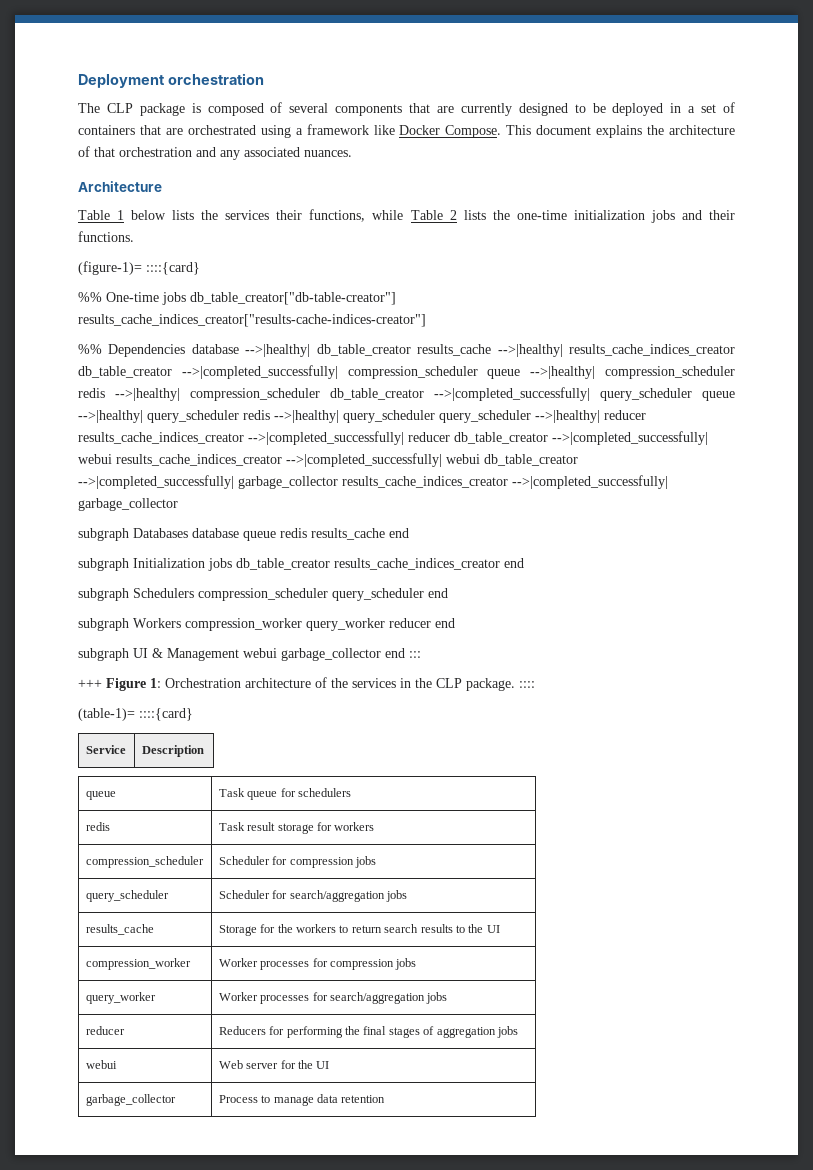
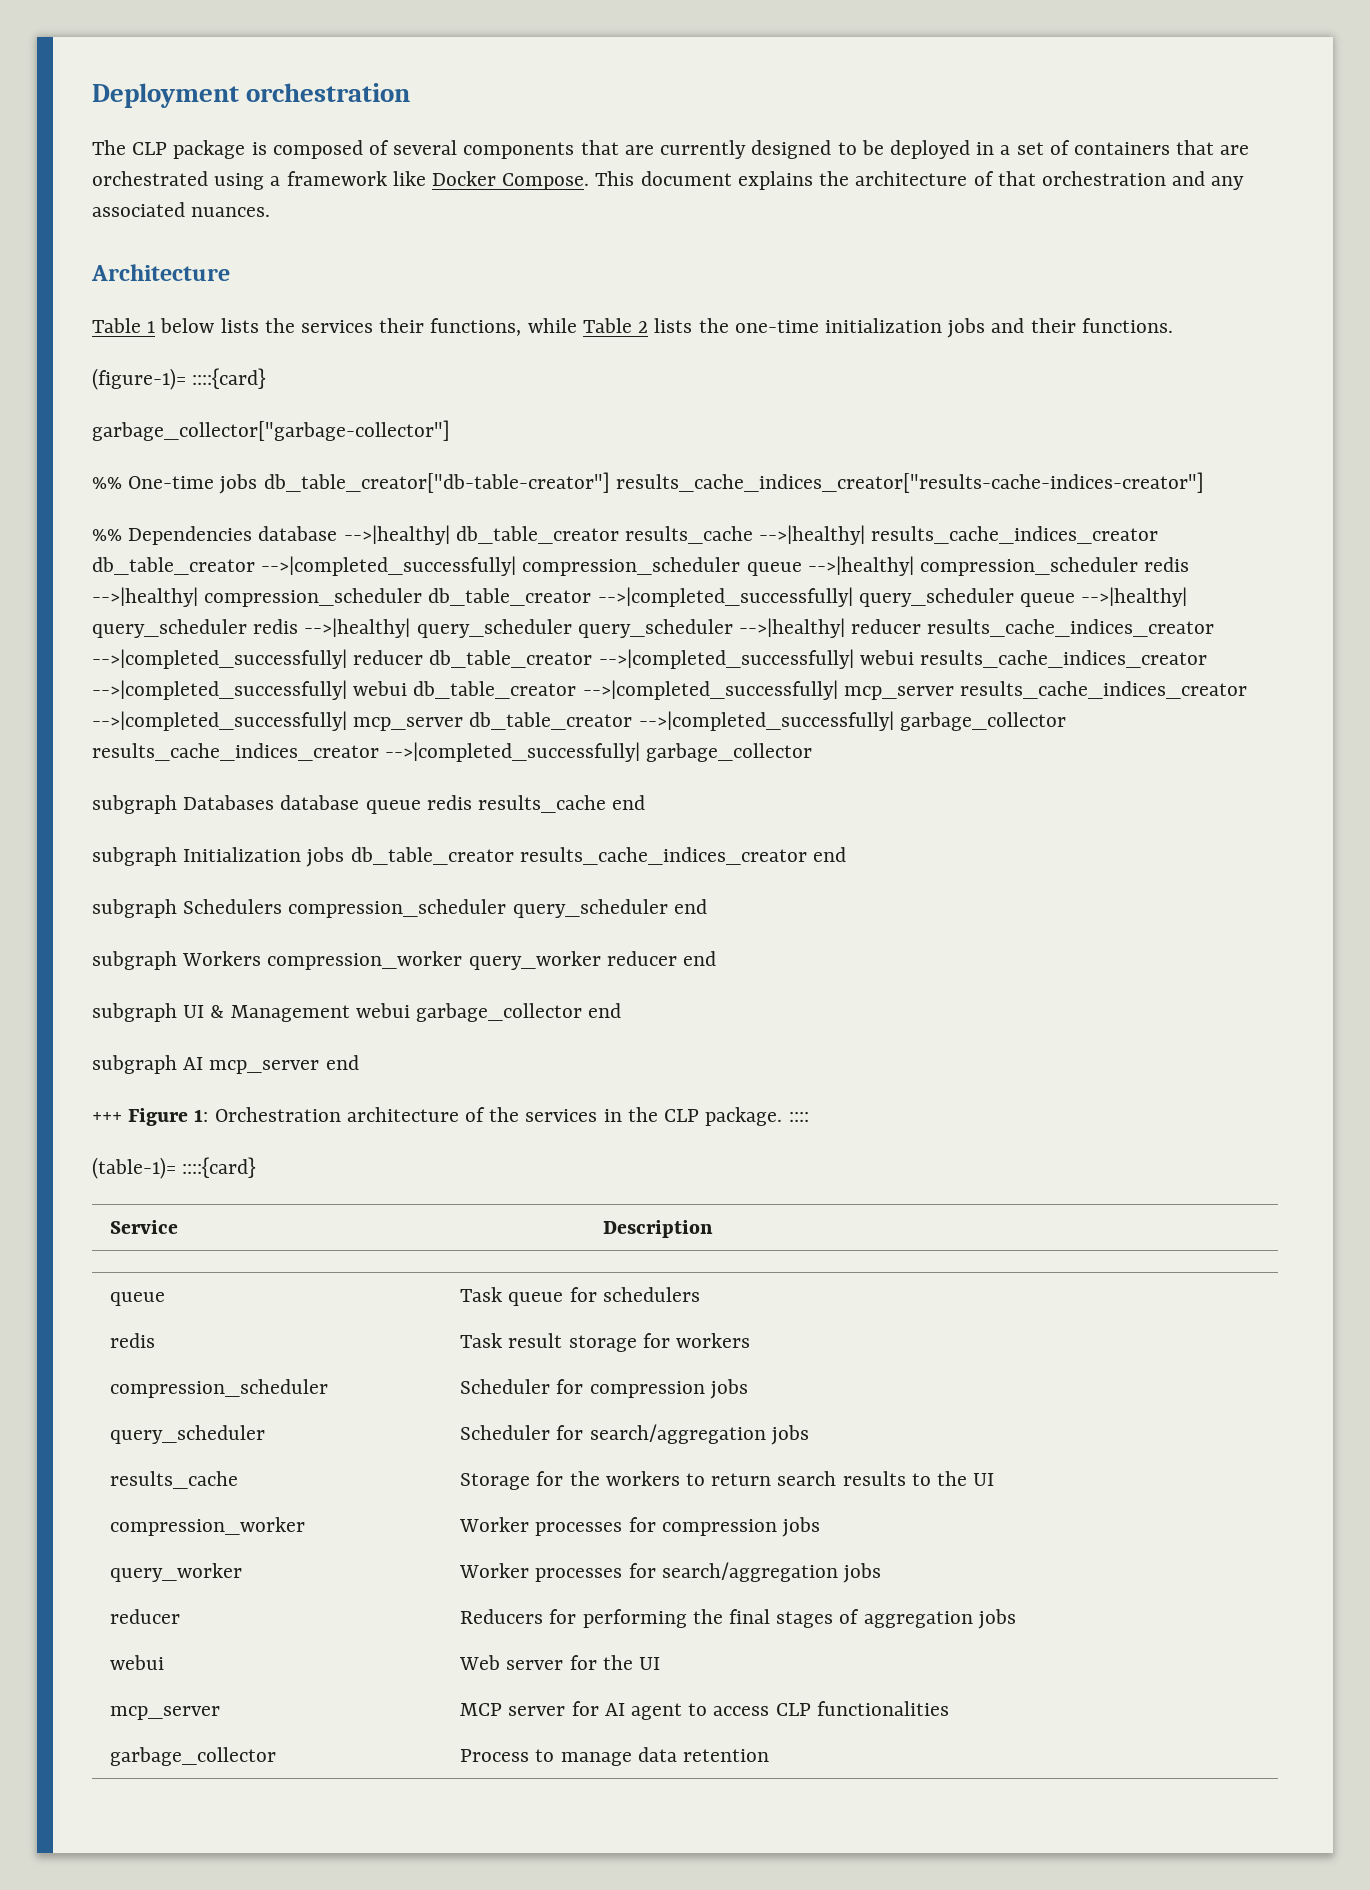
(200, 268) none -> [92,420,450,441] // garbage_collector["garbage-collector"]
(234, 482) none -> [843,681,1248,700] [92,711,894,731] mcp_server results_cache_indices_creator -->|completed_successfully| mcp_server db_table_creator -->|completed_successfully|
[409,651,421,658] ::: -> [92,1055,359,1074] // subgraph AI mcp_server end
(330, 1065) none -> [110,1706,221,1720] [460,1701,949,1720] // mcp_server | MCP server for AI agent to access CLP functionalities

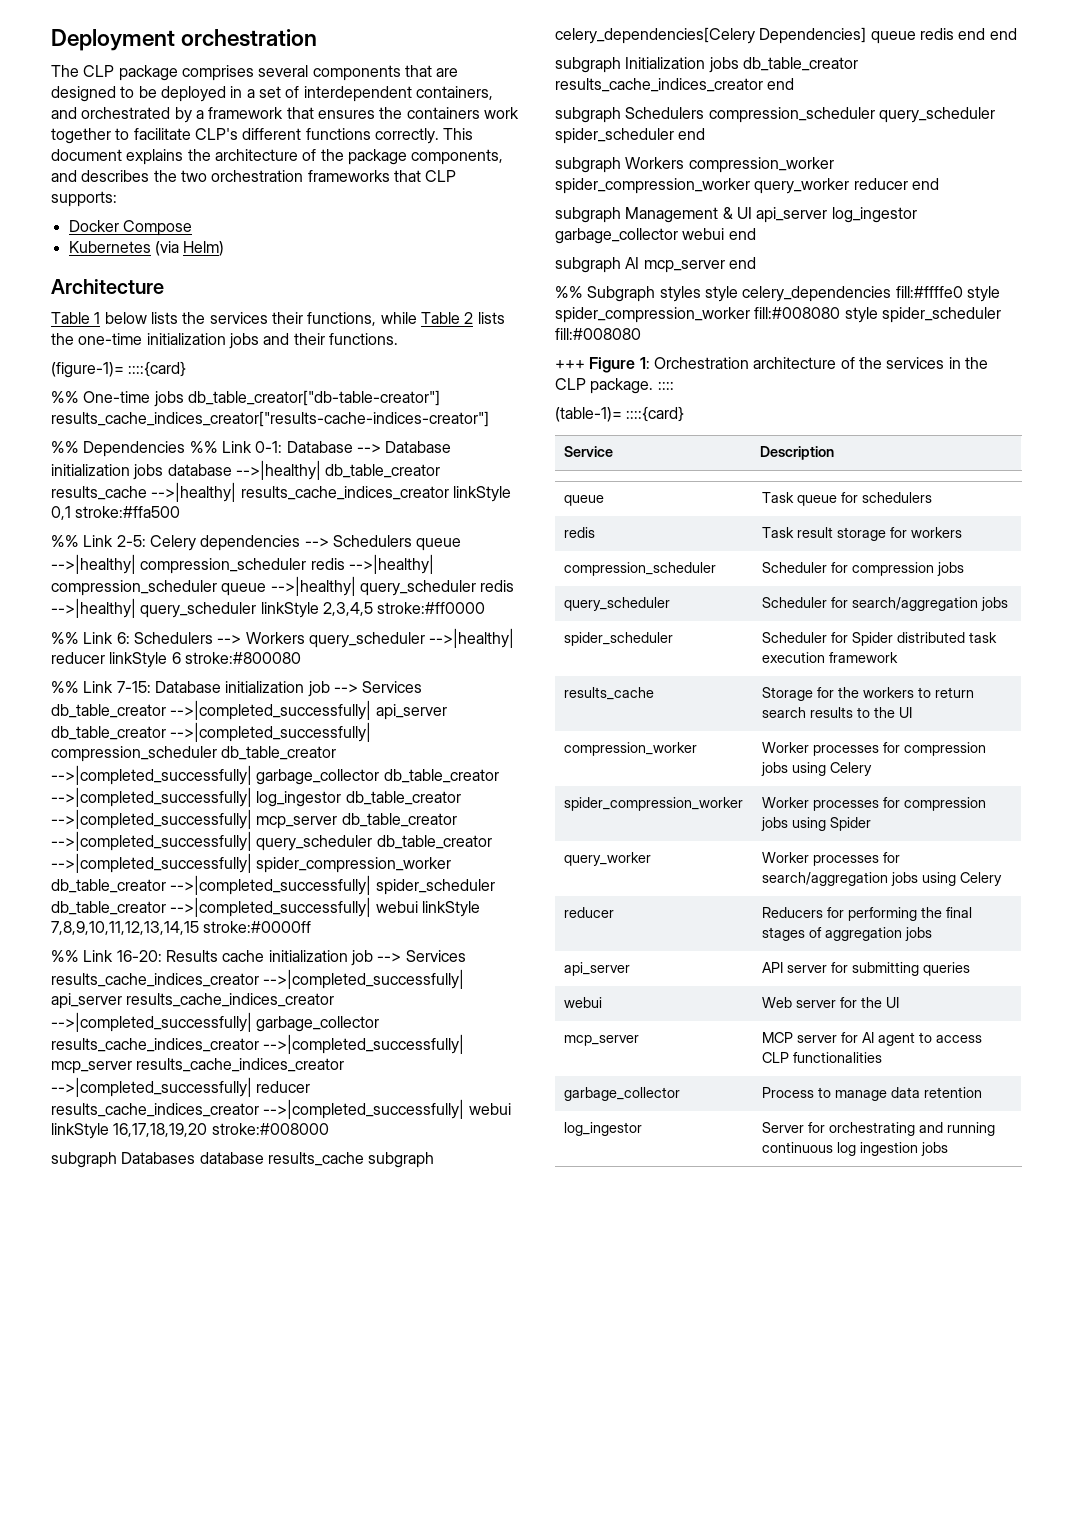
[251,140,390,159] is composed of -> [181,65,254,81] comprises
[660,140,747,159] currently -> (459, 72) none
[1073,140,1250,155] [92,171,590,190] containers that are orchestrated using a framework like Docker Compose. -> [303,86,493,102] [51,107,519,123] [51,128,439,144] interdependent containers, and orchestrated by a framework that ensures the containers work together to facilitate CLP's different functions correctly.
[997,171,1245,190] [92,202,271,217] that orchestration and any associated nuances. -> [320,149,504,165] [51,170,457,182] [51,191,117,207] [68,220,192,236] [68,241,225,256] the package components, and describes the two orchestration frameworks that CLP supports: // Docker Compose // Kubernetes (via Helm)
[92,420,450,441] // garbage_collector["garbage-collector"] -> (187, 369) none
(253, 535) none -> [189,441,452,453] [51,464,164,480] %% Link 0-1: Database --> Database initialization jobs
[92,556,741,576] db_table_creator -->|completed_successfully| compression_scheduler -> [452,486,511,502] [51,506,181,520] [51,535,412,551] linkStyle 0,1 stroke:#ffa500 // %% Link 2-5: Celery dependencies --> Schedulers
[428,587,1014,607] db_table_creator -->|completed_successfully| query_scheduler -> (217, 588) none
[577,618,1215,638] [92,649,1208,669] [92,680,1248,700] [92,711,1066,731] [92,742,813,762] query_scheduler -->|healthy| reducer results_cache_indices_creator -->|completed_successfully| reducer db_table_creator -->|completed_successfully| webui results_cache_indices_creator -->|completed_successfully| webui db_table_creator -->|completed_successfully| mcp_server results_cache_indices_creator -->|completed_successfully| mcp_server db_table_creator -->|completed_successfully| garbage_collector results_cache_indices_creator -->|completed_successfully| garbage_collector -> [260,602,486,618] [51,628,515,648] [51,652,301,668] [51,681,423,697] [51,700,447,720] [51,722,372,742] [51,746,337,762] [51,765,499,785] [51,787,461,807] [51,809,457,829] [51,831,492,851] [51,853,452,873] [51,875,495,895] [51,897,480,917] [51,921,312,935] [51,950,466,966] [51,969,465,989] [51,993,335,1009] [51,1012,380,1032] [51,1034,465,1054] [51,1058,345,1074] [51,1077,311,1097] [51,1099,511,1119] [51,1123,329,1139] linkStyle 2,3,4,5 stroke:#ff0000 // %% Link 6: Schedulers --> Workers query_scheduler -->|healthy| reducer linkStyle 6 stroke:#800080 // %% Link 7-15: Database initialization job --> Services db_table_creator -->|completed_successfully| api_server db_table_creator -->|completed_successfully| compression_scheduler db_table_creator -->|completed_successfully| garbage_collector db_table_creator -->|completed_successfully| log_ingestor db_table_creator -->|completed_successfully| mcp_server db_table_creator -->|completed_successfully| query_scheduler db_table_creator -->|completed_successfully| spider_compression_worker db_table_creator -->|completed_successfully| spider_scheduler db_table_creator -->|completed_successfully| webui linkStyle 7,8,9,10,11,12,13,14,15 stroke:#0000ff // %% Link 16-20: Results cache initialization job --> Services results_cache_indices_creator -->|completed_successfully| api_server results_cache_indices_creator -->|completed_successfully| garbage_collector results_cache_indices_creator -->|completed_successfully| mcp_server results_cache_indices_creator -->|completed_successfully| reducer results_cache_indices_creator -->|completed_successfully| webui linkStyle 16,17,18,19,20 stroke:#008000
(360, 802) none -> [267,1152,435,1168] [555,27,867,44] results_cache subgraph celery_dependencies[Celery Dependencies]
[478,795,607,813] results_cache -> [958,28,986,40] end
(668, 908) none -> [555,128,674,144] spider_scheduler
(463, 960) none -> [555,178,750,194] spider_compression_worker
[183,1003,583,1022] UI & Management webui garbage_collector -> [625,207,917,223] [555,228,725,244] Management & UI api_server log_ingestor garbage_collector webui
(359, 1062) none -> [555,286,1000,302] [555,307,1001,323] [555,328,641,340] // %% Subgraph styles style celery_dependencies fill:#ffffe0 style spider_compression_worker fill:#008080 style spider_scheduler fill:#008080
(809, 1435) none -> [564,632,674,646] [762,632,998,646] [762,652,899,663] // spider_scheduler | Scheduler for Spider distributed task execution framework
(820, 1527) none -> [792,762,873,776] [564,797,744,811] [762,797,987,811] [761,817,872,831] using Celery // spider_compression_worker | Worker processes for compression jobs using Spider
(881, 1573) none -> [922,872,1003,886] using Celery
(1016, 1619) none -> [564,962,631,976] [762,962,971,976] // api_server | API server for submitting queries
(769, 1755) none -> [564,1122,643,1136] [762,1122,996,1136] [762,1142,949,1156] // log_ingestor | Server for orchestrating and running continuous log ingestion jobs

